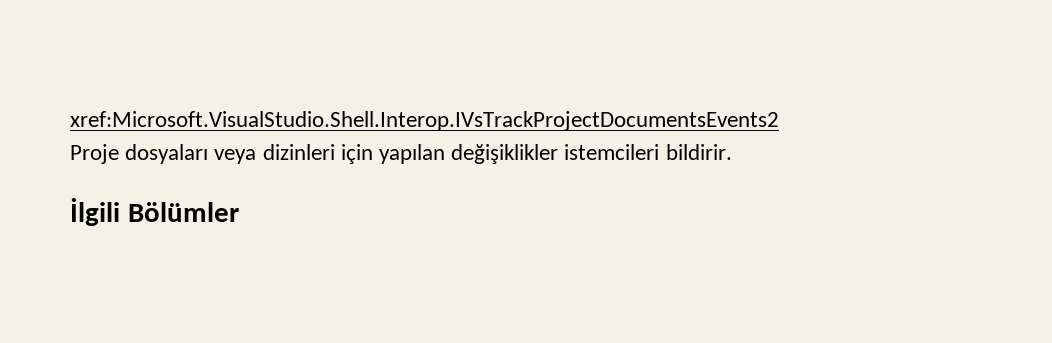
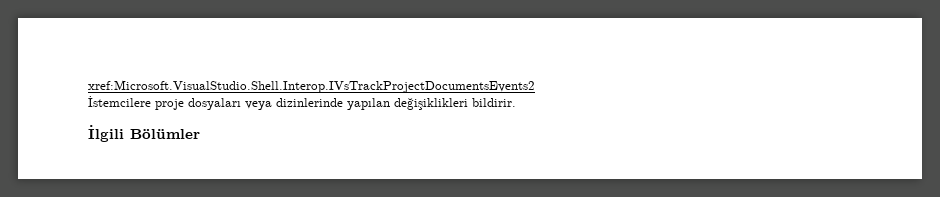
[70,144,660,164] Proje dosyaları veya dizinleri için yapılan değişiklikler istemcileri -> [88,96,468,110] İstemcilere proje dosyaları veya dizinlerinde yapılan değişiklikleri

